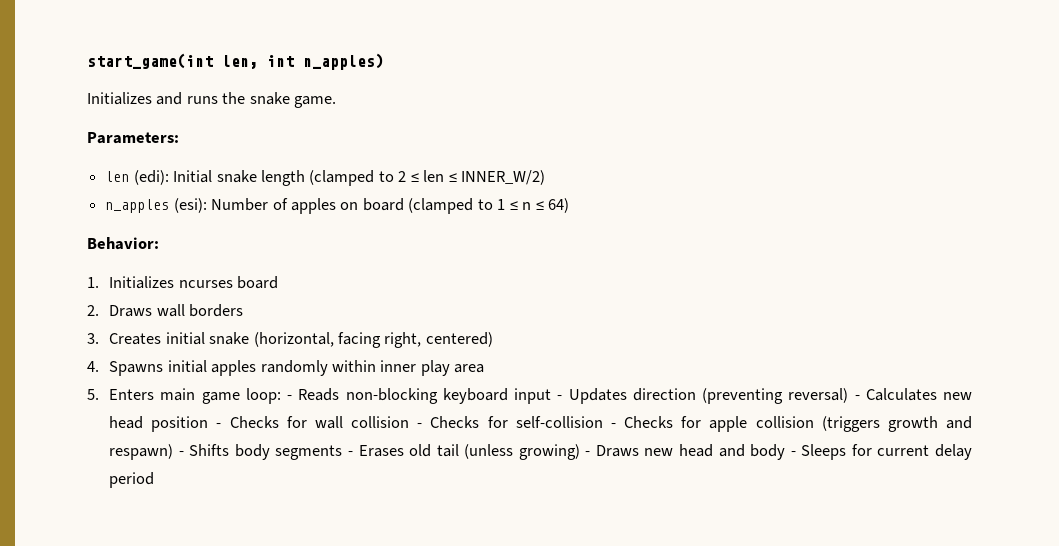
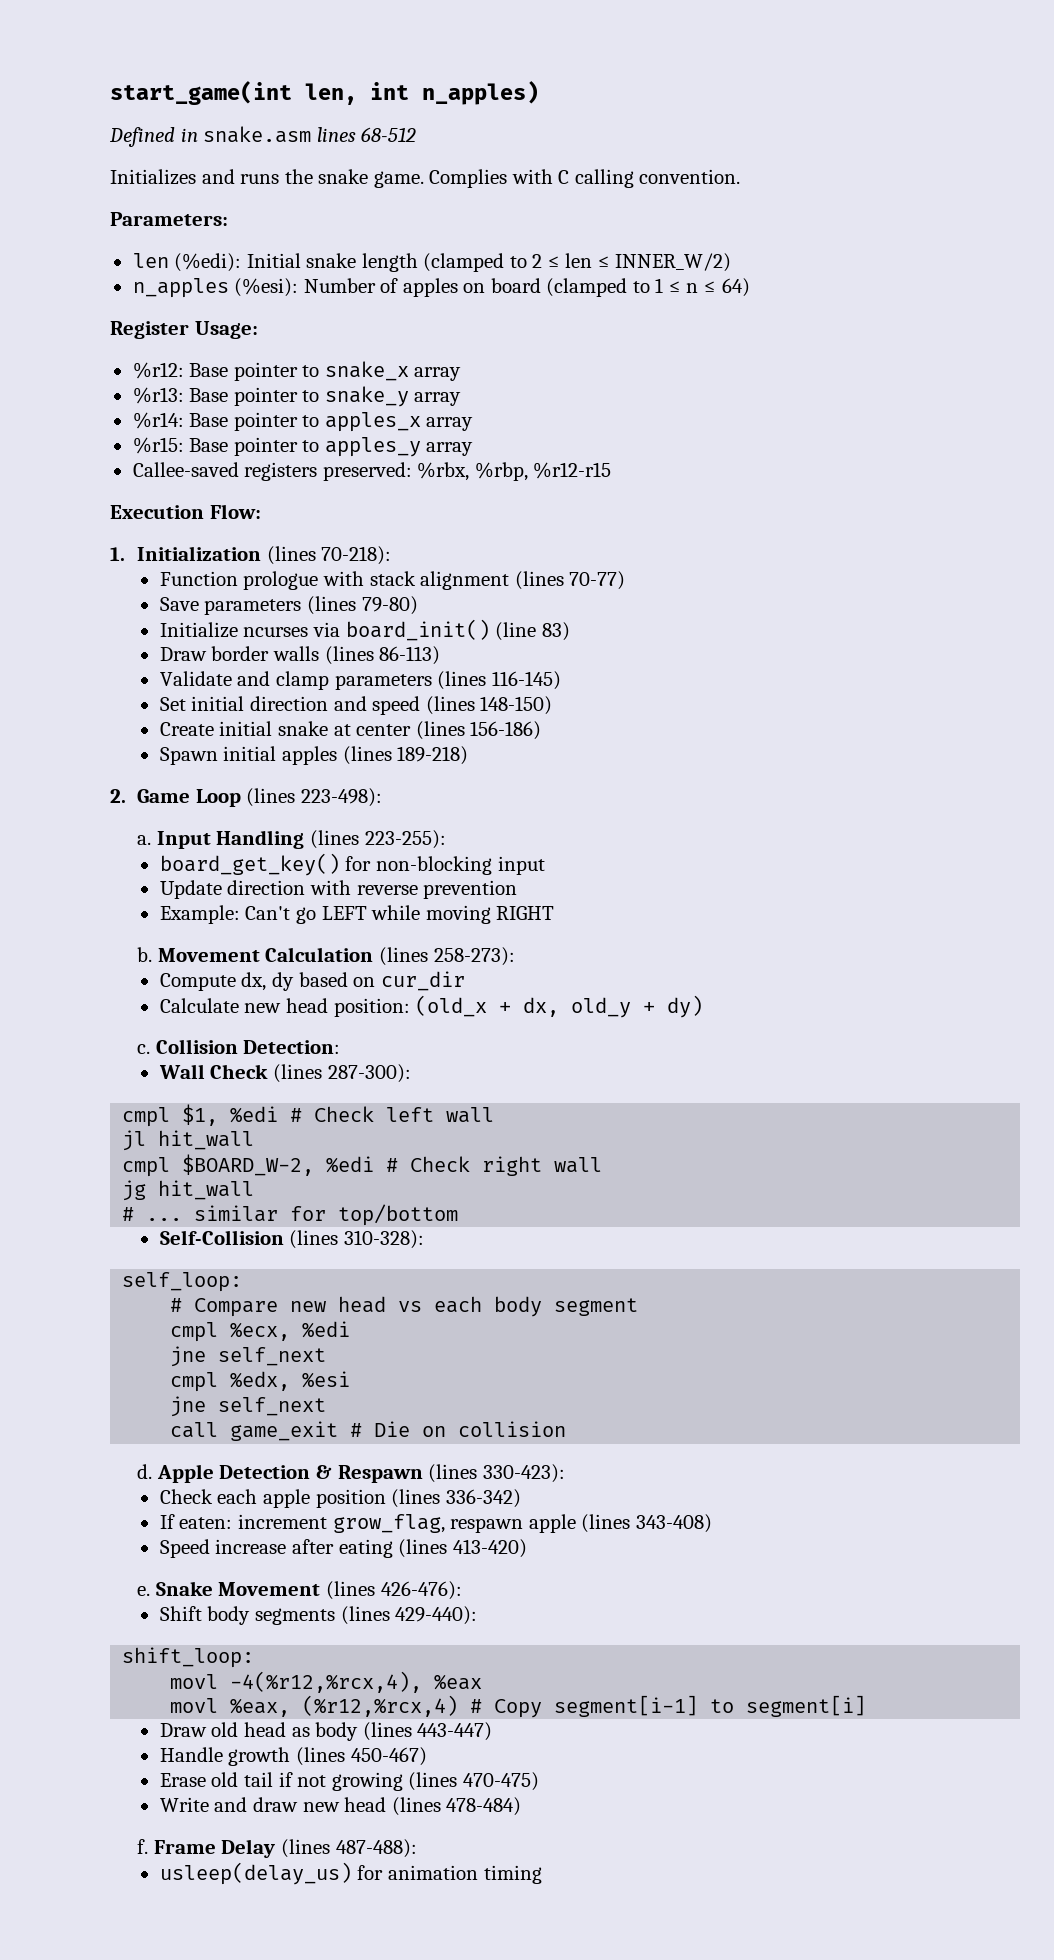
(384, 61) none -> [109,126,417,147] // Defined in snake.asm lines 68-512
(337, 102) none -> [429,169,741,188] Complies with C calling convention.
[133,170,169,185] (edi): -> [174,253,242,272] (%edi):
[173,198,207,213] (esi): -> [234,278,299,297] (%esi):
[87,237,159,250] [87,276,279,289] [87,304,244,317] [87,332,493,348] [87,360,485,376] [87,388,972,404] [109,416,973,432] [109,444,972,460] [109,472,155,488] Behavior: // 1. Initializes ncurses board // 2. Draws wall borders // 3. Creates initial snake (horizontal, facing right, centered) // 4. Spawns initial apples randomly within inner play area // 5. Enters main game loop: - Reads non-blocking keyboard input - Updates direction (preventing reversal) - Calculates new head position - Checks for wall collision - Checks for self-collision - Checks for apple collision (triggers growth and respawn) - Shifts body segments - Erases old tail (unless growing) - Draws new head and body - Sleeps for current delay period -> [110,321,258,339] [132,361,462,381] [132,386,462,407] [132,412,474,432] [132,437,474,457] [132,462,612,481] [110,504,261,519] [110,546,392,565] [159,571,626,590] [159,596,418,615] [159,619,570,641] [159,646,441,665] [159,671,561,690] [159,696,553,715] [159,721,542,740] [159,746,469,765] [110,788,382,807] [137,830,446,849] [159,853,545,876] [159,880,518,899] [159,905,555,924] [137,947,515,966] [159,971,465,991] [159,995,704,1018] [137,1039,341,1054] [158,1064,411,1083] [122,1104,495,1127] [122,1130,255,1151] [122,1154,603,1177] [122,1180,255,1201] [122,1204,459,1226] [159,1230,425,1249] [122,1272,243,1292] [170,1296,639,1317] [170,1321,351,1342] [170,1346,327,1367] [170,1371,351,1392] [170,1396,327,1417] [170,1421,567,1441] [137,1464,565,1483] [159,1489,521,1508] [159,1514,712,1533] [159,1539,527,1558] [137,1581,462,1600] [159,1606,478,1625] [122,1647,255,1668] [170,1671,483,1693] [170,1695,867,1718] [159,1722,493,1741] [159,1747,427,1766] [159,1772,539,1791] [159,1797,522,1816] [137,1839,417,1858] [159,1862,542,1885] Register Usage: // %r12: Base pointer to snake_x array // %r13: Base pointer to snake_y array // %r14: Base pointer to apples_x array // %r15: Base pointer to apples_y array // Callee-saved registers preserved: %rbx, %rbp, %r12-r15 // Execution Flow: // 1. Initialization (lines 70-218): // Function prologue with stack alignment (lines 70-77) // Save parameters (lines 79-80) // Initialize ncurses via board_init() (line 83) // Draw border walls (lines 86-113) // Validate and clamp parameters (lines 116-145) // Set initial direction and speed (lines 148-150) // Create initial snake at center (lines 156-186) // Spawn initial apples (lines 189-218) // 2. Game Loop (lines 223-498): // a. Input Handling (lines 223-255): // board_get_key() for non-blocking input // Update direction with reverse prevention // Example: Can't go LEFT while moving RIGHT // b. Movement Calculation (lines 258-273): // Compute dx, dy based on cur_dir // Calculate new head position: (old_x + dx, old_y + dy) // c. Collision Detection: // Wall Check (lines 287-300): // cmpl $1, %edi # Check left wall // jl hit_wall // cmpl $BOARD_W-2, %edi # Check right wall // jg hit_wall // # ... similar for top/bottom // Self-Collision (lines 310-328): // self_loop: // # Compare new head vs each body segment // cmpl %ecx, %edi // jne self_next // cmpl %edx, %esi // jne self_next // call game_exit # Die on collision // d. Apple Detection & Respawn (lines 330-423): // Check each apple position (lines 336-342) // If eaten: increment grow_flag, respawn apple (lines 343-408) // Speed increase after eating (lines 413-420) // e. Snake Movement (lines 426-476): // Shift body segments (lines 429-440): // shift_loop: // movl -4(%r12,%rcx,4), %eax // movl %eax, (%r12,%rcx,4) # Copy segment[i-1] to segment[i] // Draw old head as body (lines 443-447) // Handle growth (lines 450-467) // Erase old tail if not growing (lines 470-475) // Write and draw new head (lines 478-484) // f. Frame Delay (lines 487-488): // usleep(delay_us) for animation timing

